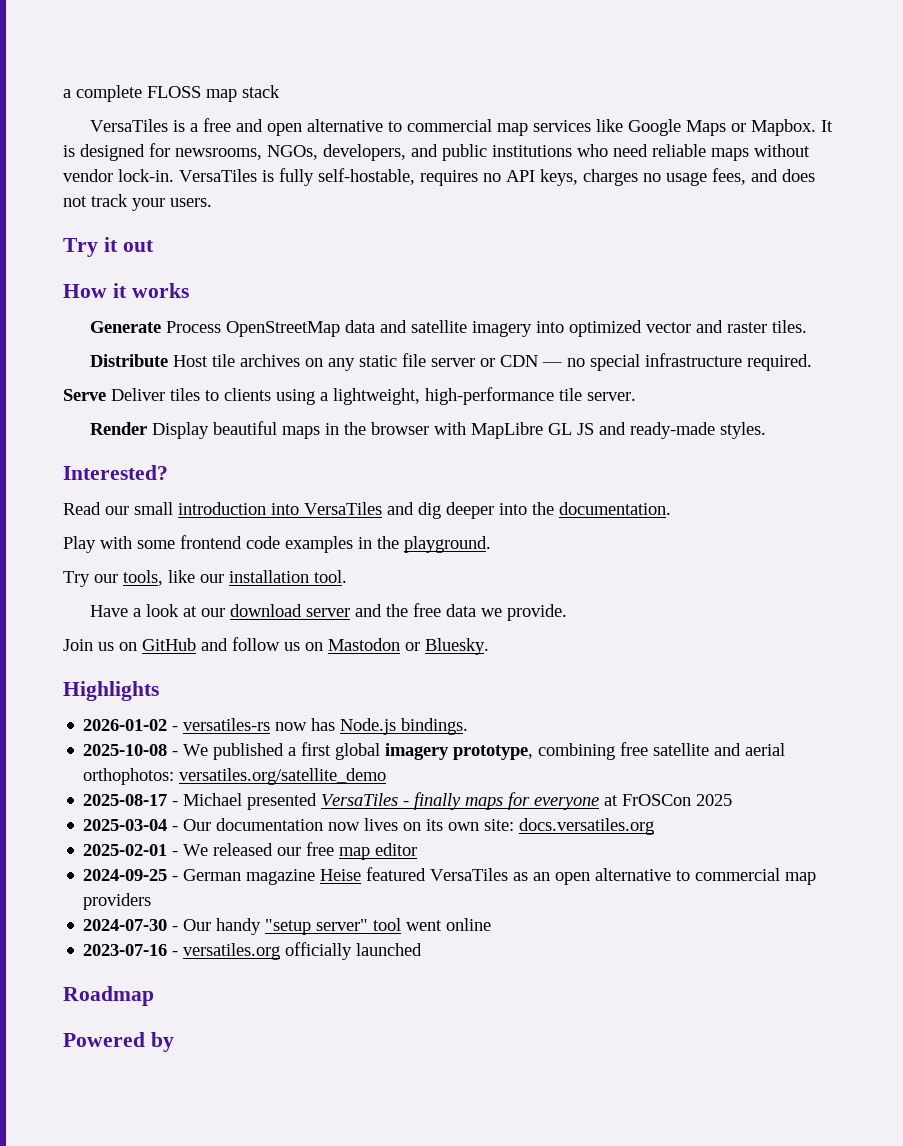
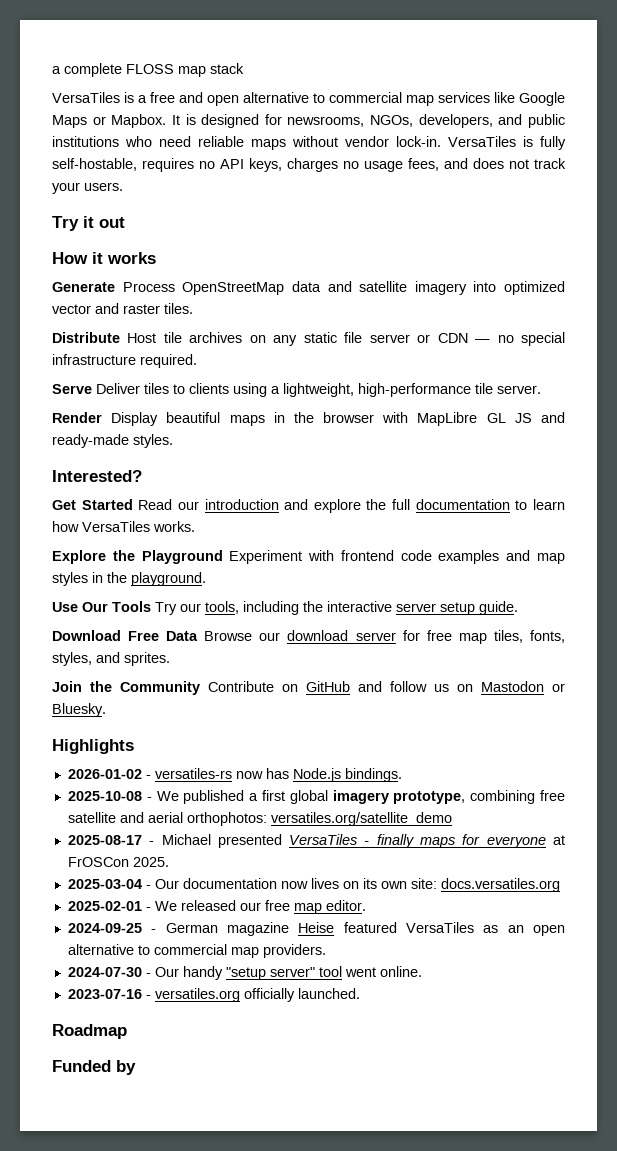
[63,502,671,519] [63,535,491,553] [63,570,347,587] [89,603,567,621] [63,639,114,651] Read our small introduction into VersaTiles and dig deeper into the documentation. // Play with some frontend code examples in the playground. // Try our tools, like our installation tool. // Have a look at our download server and the free data we provide. // Join us -> [52,499,565,513] [52,521,195,532] [52,550,565,564] [52,572,206,586] [52,601,518,615] [52,630,565,644] [52,652,170,666] [52,681,274,695] Get Started Read our introduction and explore the full documentation to learn how VersaTiles works. // Explore the Playground Experiment with frontend code examples and map styles in the playground. // Use Our Tools Try our tools, including the interactive server setup guide. // Download Free Data Browse our download server for free map tiles, fonts, styles, and sprites. // Join the Community Contribute
[696,794,733,806] 2025 -> [132,857,169,867] 2025.
[375,843,418,856] editor -> [325,900,366,911] editor.
[83,893,152,910] providers -> [262,944,326,958] providers.
[446,918,492,931] online -> [379,966,422,977] online.
[356,943,423,956] launched -> [297,988,360,999] launched.
[63,1032,145,1047] Powered -> [52,1060,111,1072] Funded

